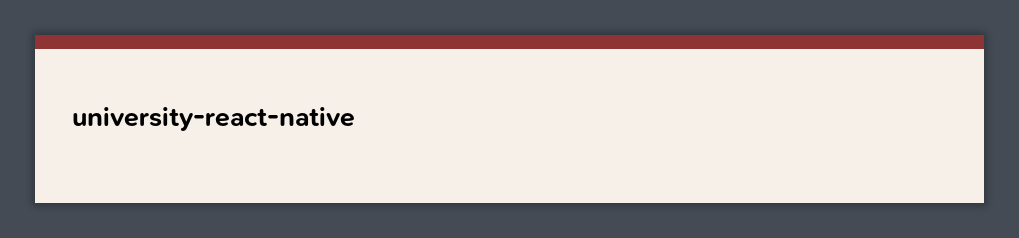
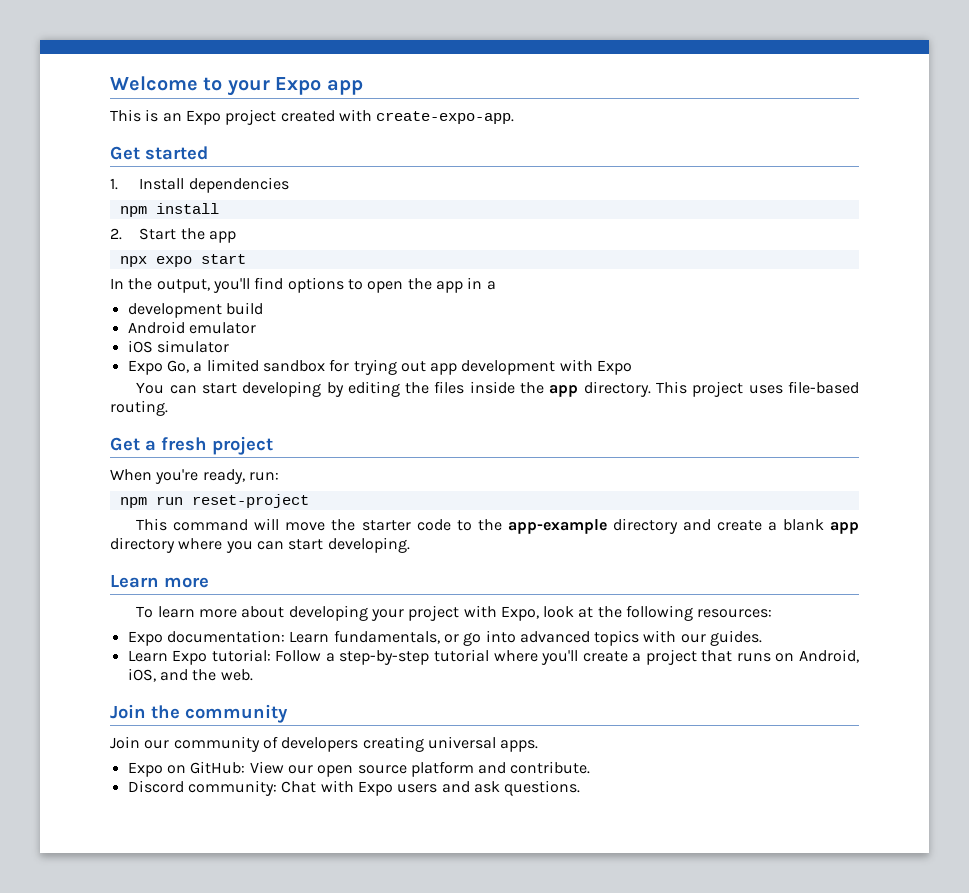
[72,107,355,131] university-react-native -> [110,76,363,96] [110,109,515,125] [110,146,208,160] [110,177,289,193] [119,203,219,217] [110,228,236,243] [119,254,246,267] [110,277,496,293] [127,302,263,318] [127,321,256,334] [127,340,229,353] [127,359,633,375] [136,381,859,397] [110,400,168,416] [110,436,273,455] [110,469,279,484] [119,494,309,508] [136,518,859,534] [110,537,410,553] [110,575,209,588] [136,605,773,621] [127,630,763,646] [127,649,859,665] [127,668,253,682] [110,704,288,723] [110,736,539,752] [127,761,591,777] [127,780,581,796] Welcome to your Expo app // This is an Expo project created with create-expo-app. // Get started // 1. Install dependencies // npm install // 2. Start the app // npx expo start // In the output, you'll find options to open the app in a // development build // Android emulator // iOS simulator // Expo Go, a limited sandbox for trying out app development with Expo // You can start developing by editing the files inside the app directory. This project uses file-based routing. // Get a fresh project // When you're ready, run: // npm run reset-project // This command will move the starter code to the app-example directory and create a blank app directory where you can start developing. // Learn more // To learn more about developing your project with Expo, look at the following resources: // Expo documentation: Learn fundamentals, or go into advanced topics with our guides. // Learn Expo tutorial: Follow a step-by-step tutorial where you'll create a project that runs on Android, iOS, and the web. // Join the community // Join our community of developers creating universal apps. // Expo on GitHub: View our open source platform and contribute. // Discord community: Chat with Expo users and ask questions.

